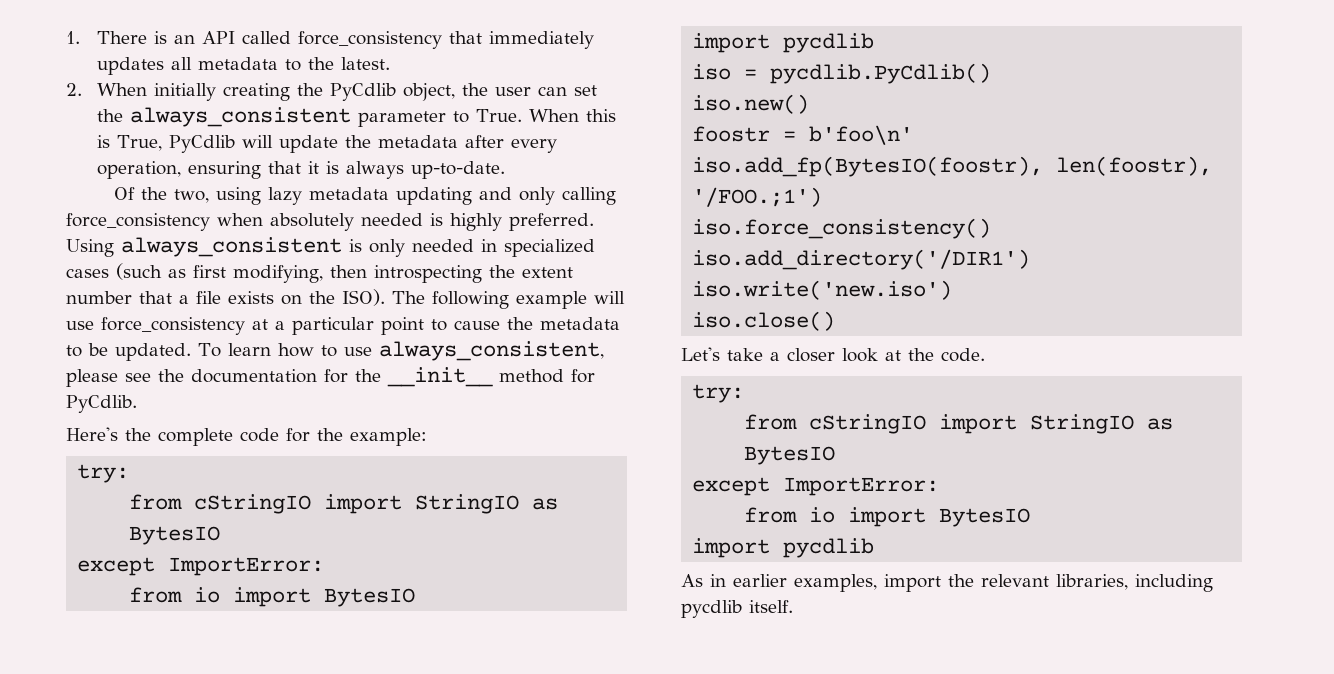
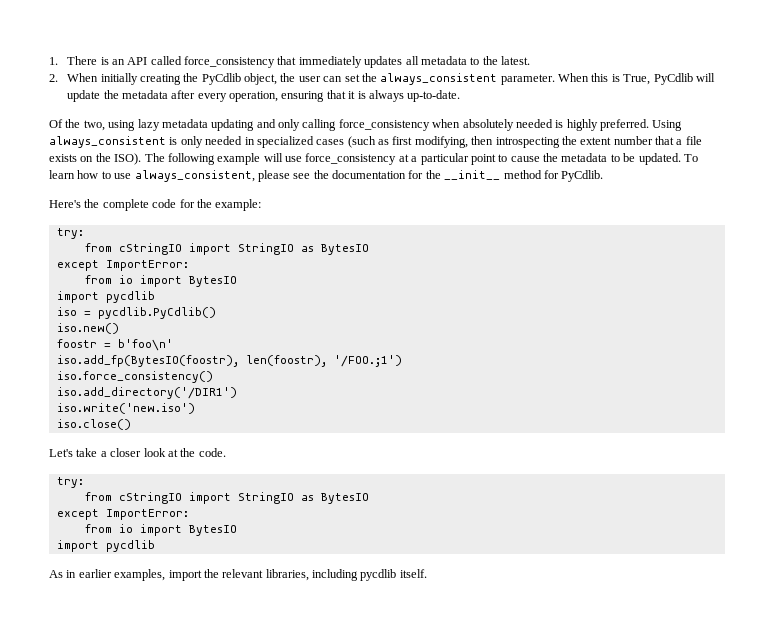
[357,109,522,127] parameter to True. -> [500,74,555,85] parameter.

